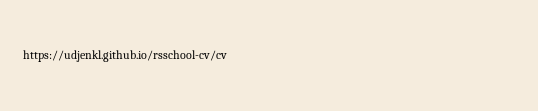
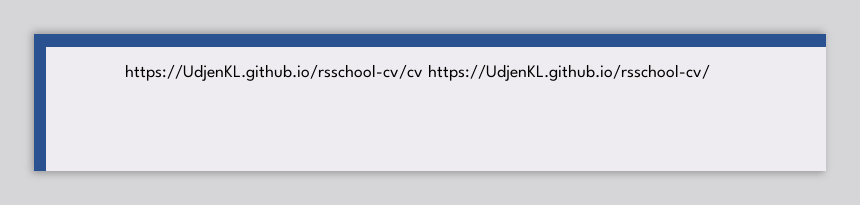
[23,50,227,62] https://udjenkl.github.io/rsschool-cv/cv -> [125,64,710,81] https://UdjenKL.github.io/rsschool-cv/cv https://UdjenKL.github.io/rsschool-cv/

